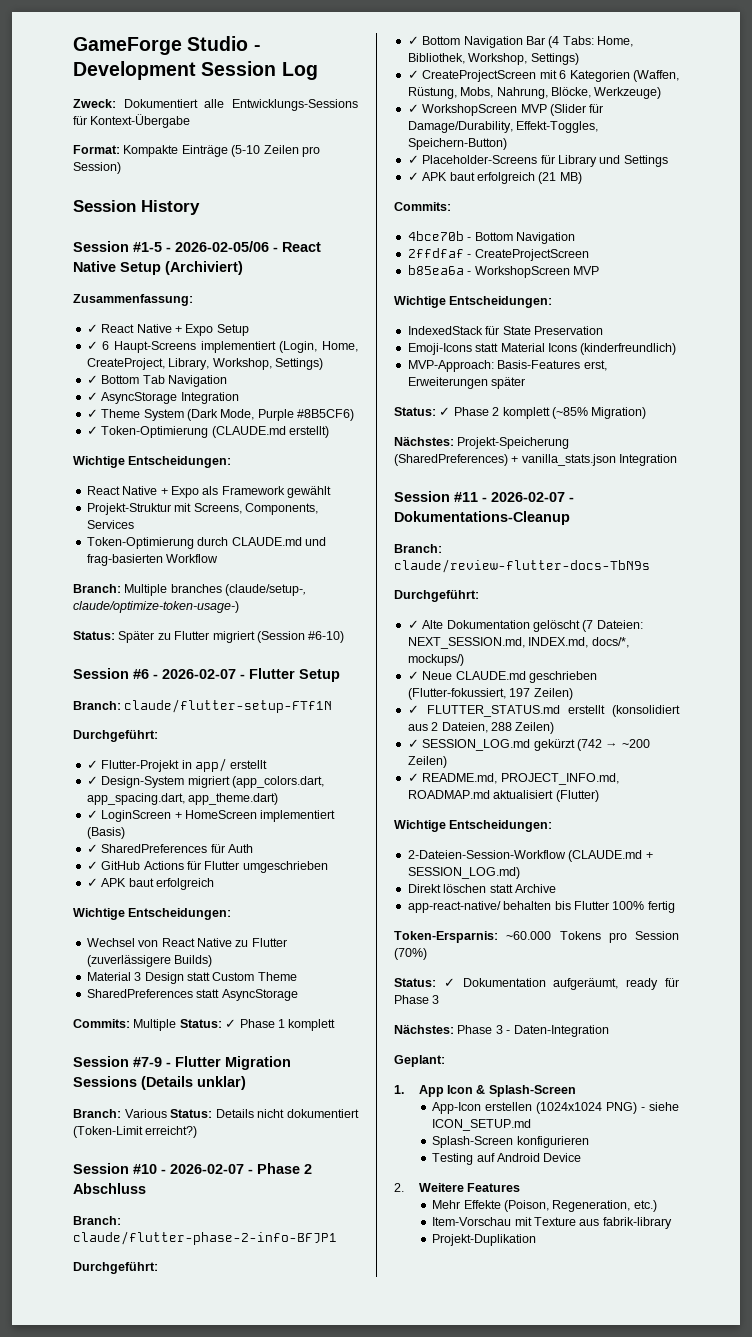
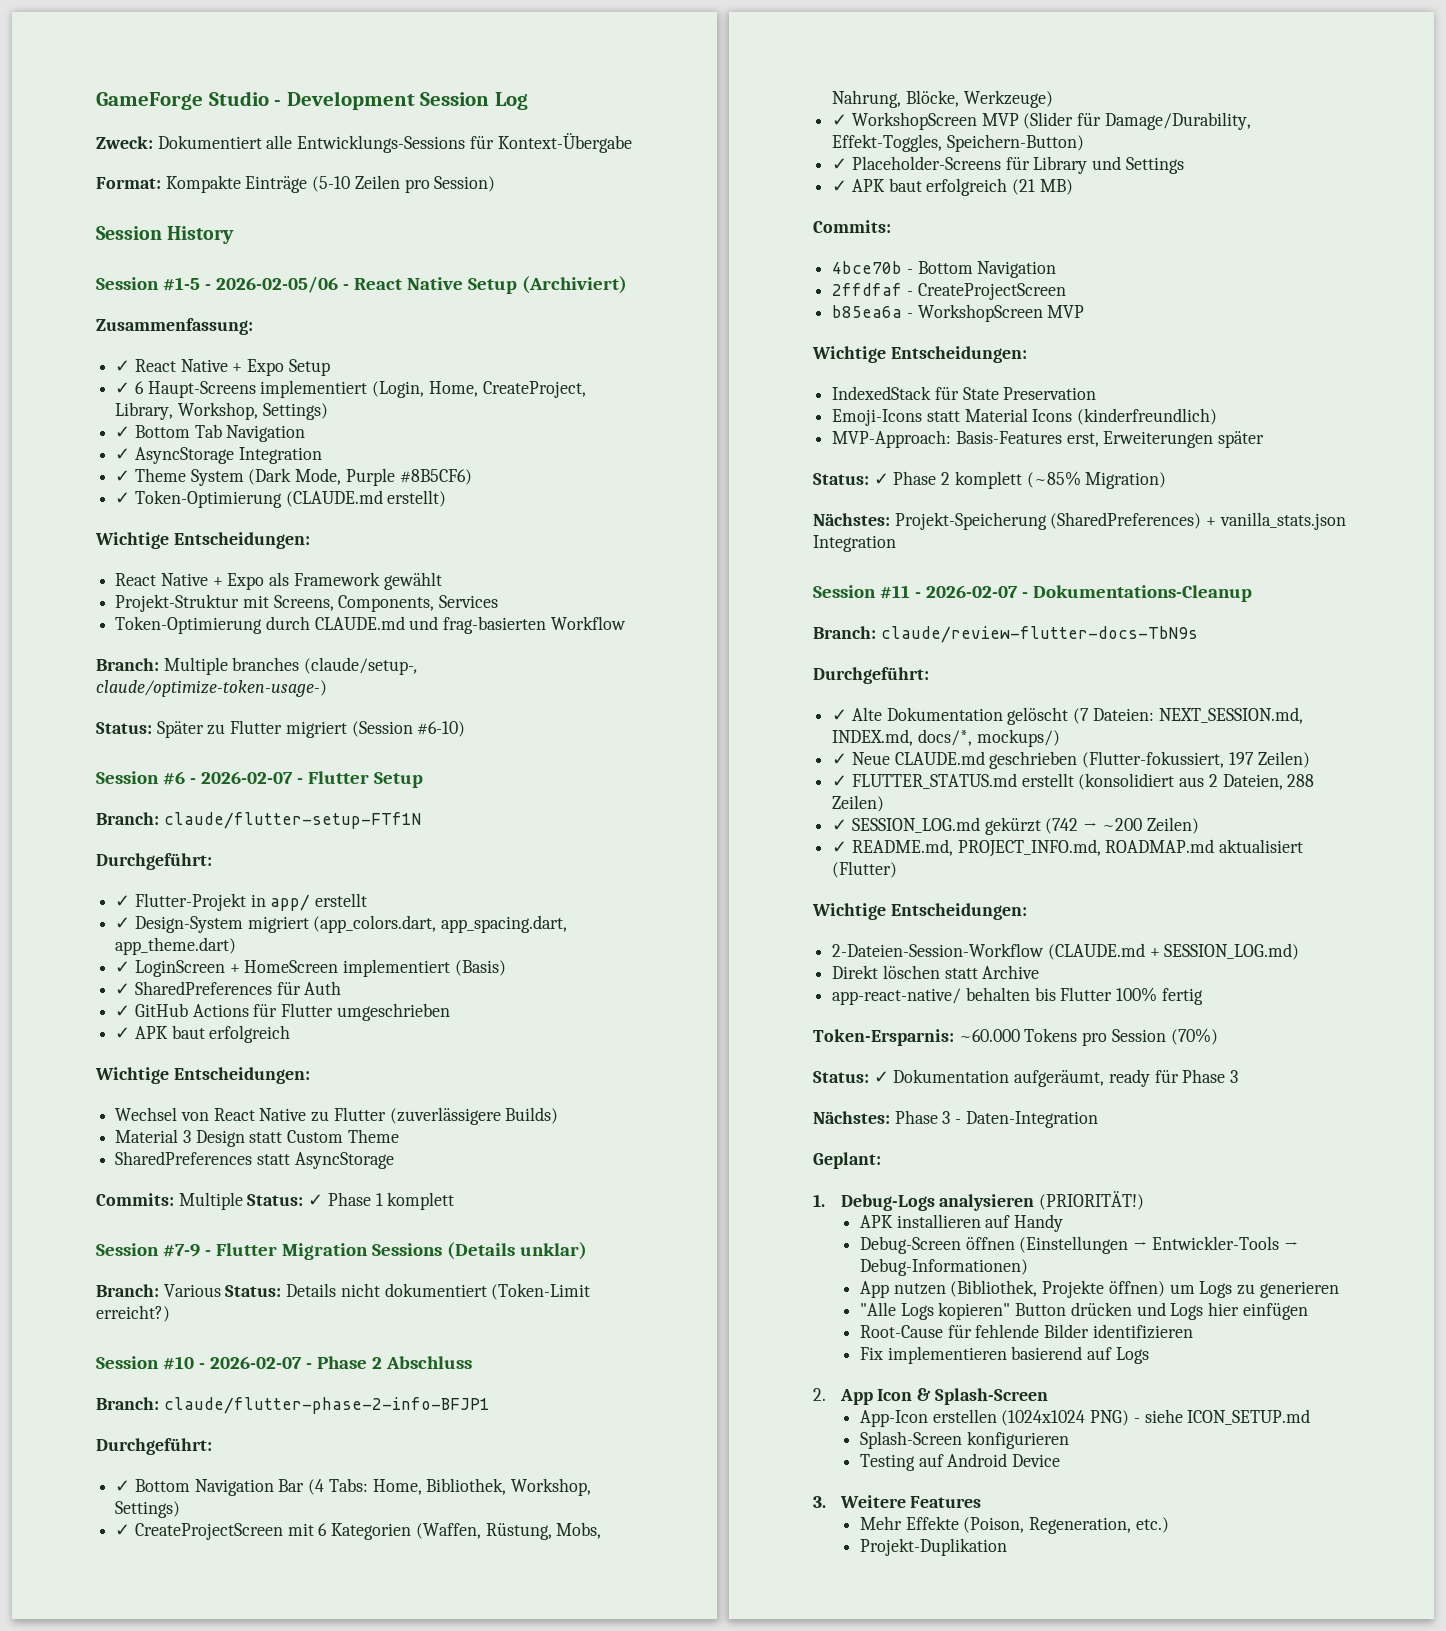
(404, 1089) none -> [840,1191,1145,1211] [859,1214,1064,1232] [859,1236,1298,1254] [859,1258,1028,1276] [859,1280,1339,1298] [859,1302,1308,1320] [859,1324,1193,1339] [859,1346,1149,1364] [813,1388,826,1401] Debug-Logs analysieren (PRIORITÄT!) // APK installieren auf Handy // Debug-Screen öffnen (Einstellungen → Entwickler-Tools → Debug-Informationen) // App nutzen (Bibliothek, Projekte öffnen) um Logs zu generieren // "Alle Logs kopieren" Button drücken und Logs hier einfügen // Root-Cause für fehlende Bilder identifizieren // Fix implementieren basierend auf Logs // 2.
[394,1183,404,1192] 2. -> [813,1496,826,1508] 3.
[432,1217,672,1229] // Item-Vorschau mit Texture aus fabrik-library -> (1169, 1525) none

